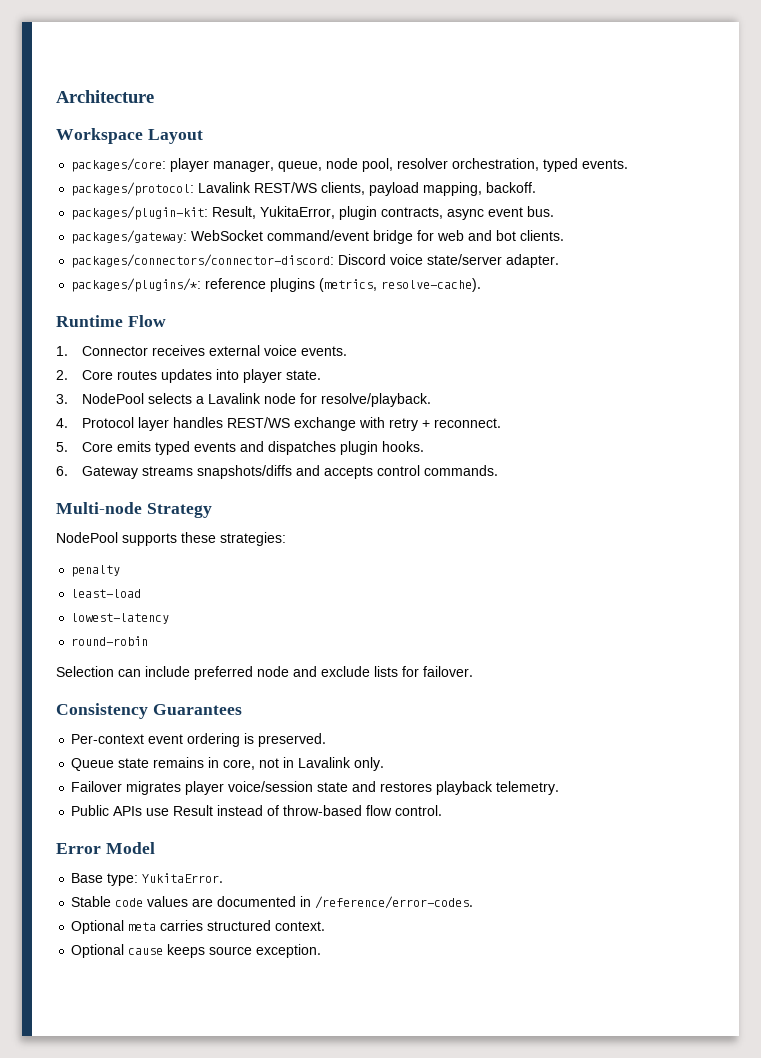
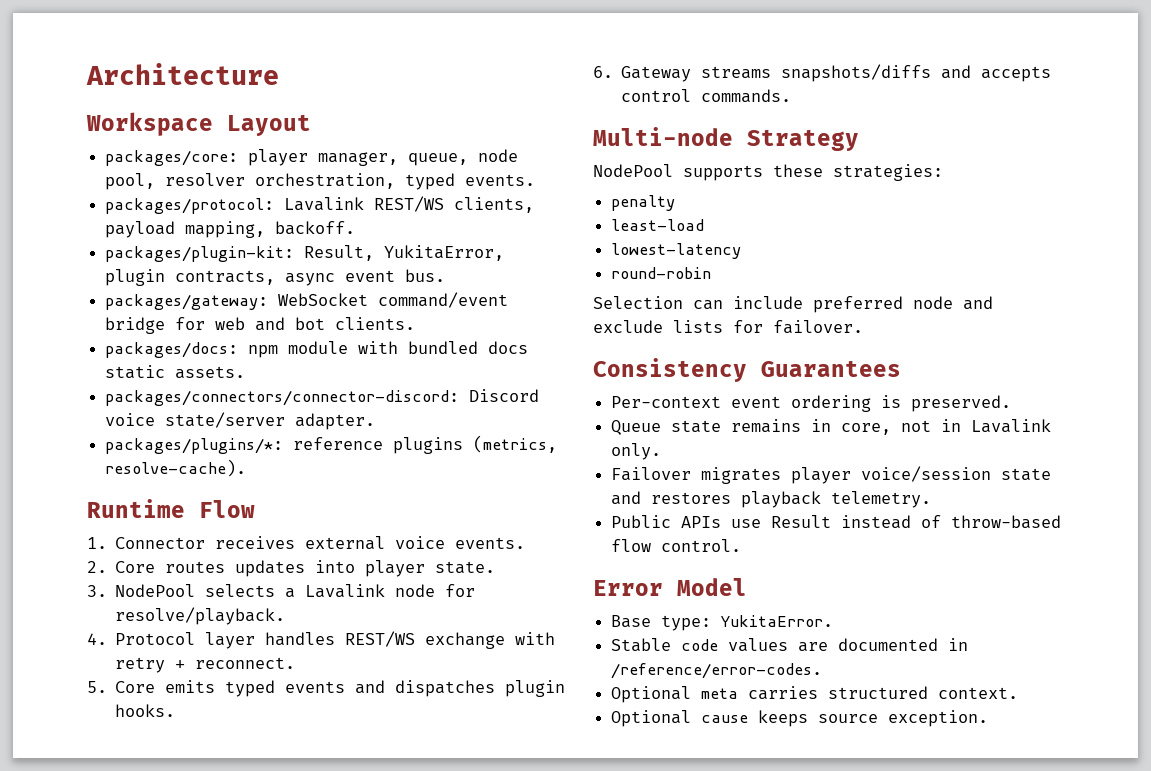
(565, 235) none -> [105,341,529,358] [105,365,246,379] // packages/docs: npm module with bundled docs static assets.

